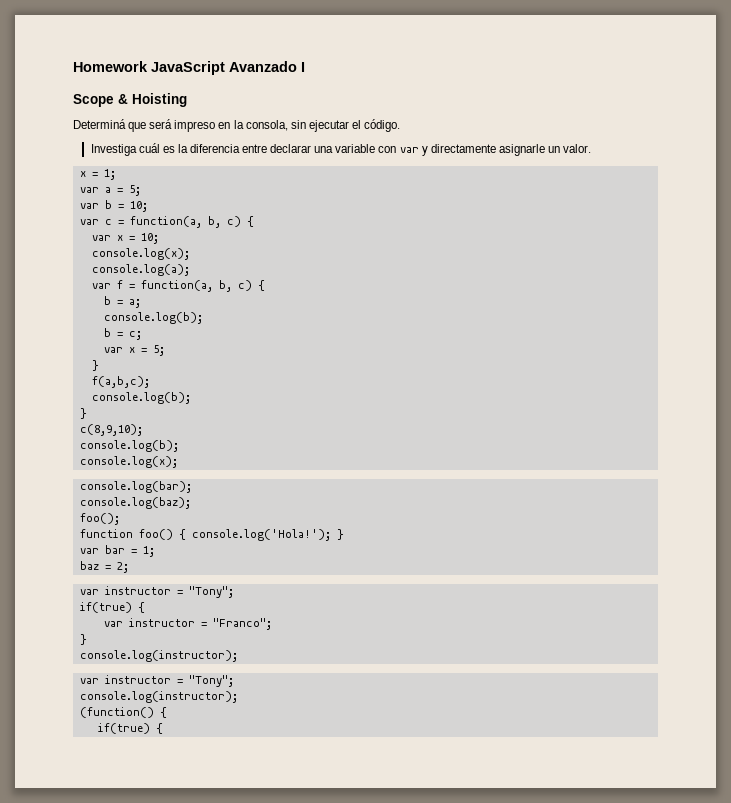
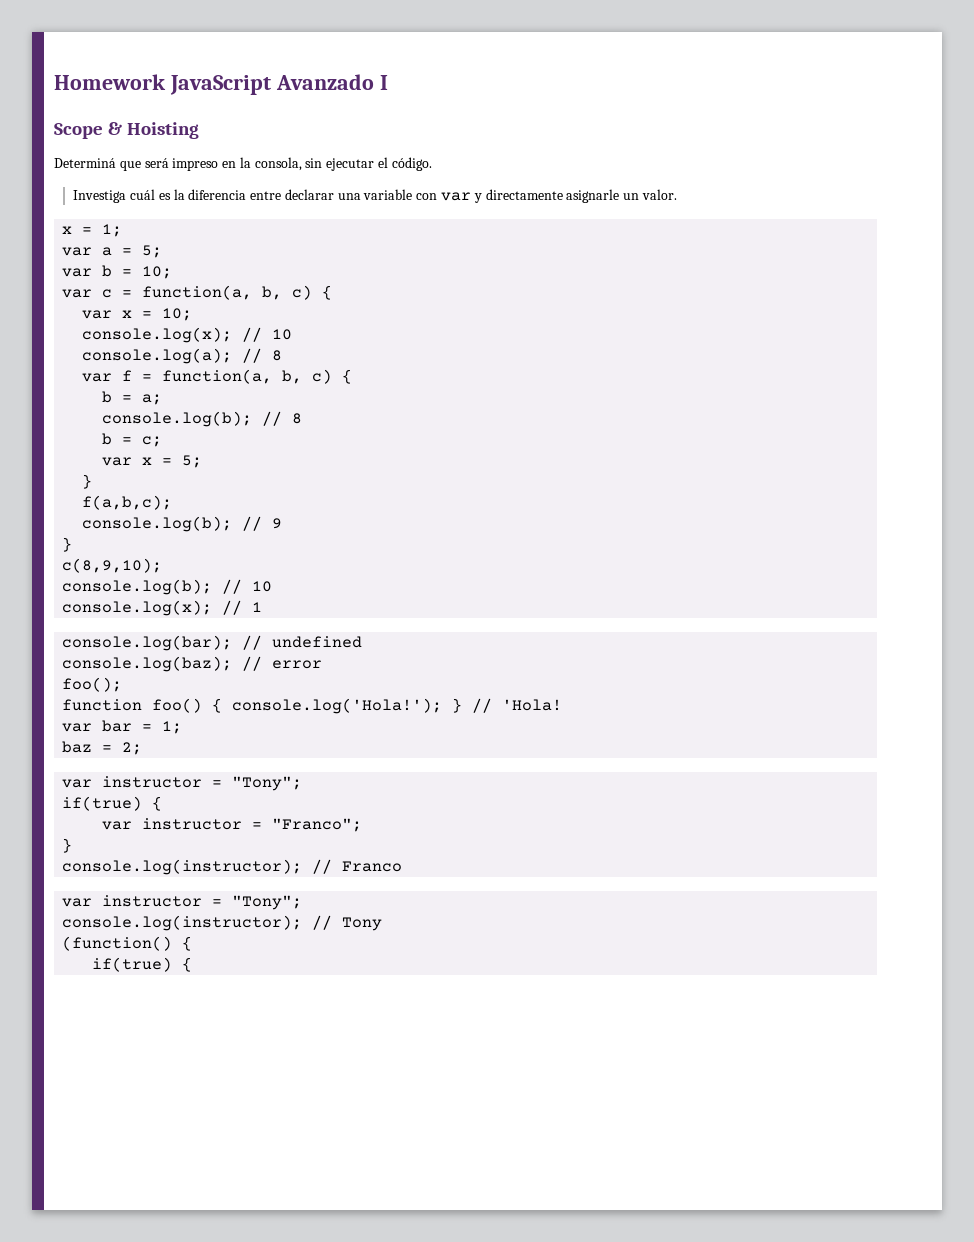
(190, 254) none -> [242,327,293,342] // 10
(190, 270) none -> [242,348,283,363] // 8
(203, 318) none -> [262,411,303,426] // 8
(191, 398) none -> [242,516,283,531] // 9
[79,456,178,468] // console.log(x); -> [222,579,273,594] [62,600,263,616] // 10 // console.log(x); // 1
(192, 487) none -> [242,635,363,650] // undefined
(191, 503) none -> [242,656,323,671] // error
(344, 534) none -> [472,698,563,713] // 'Hola!
(238, 656) none -> [312,859,403,874] // Franco
(238, 697) none -> [312,915,383,931] // Tony

